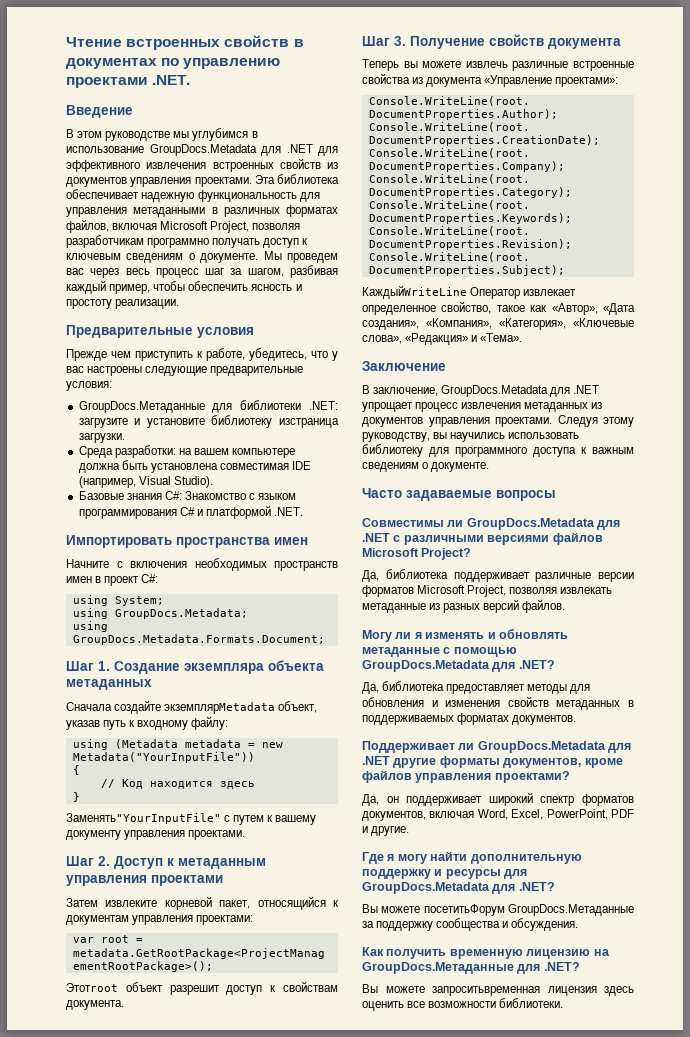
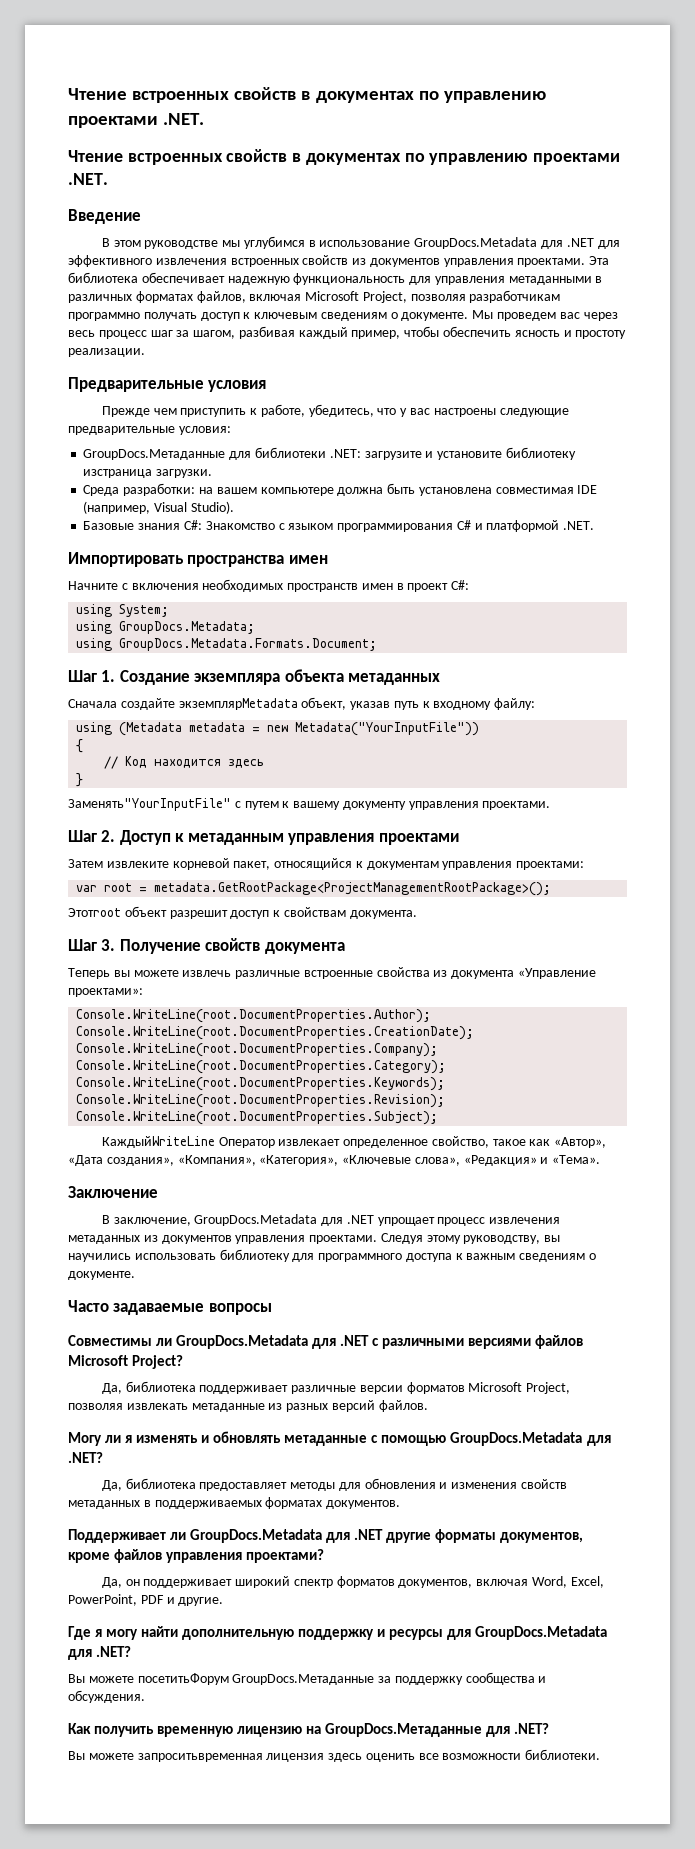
[66,35,304,50] [66,58,281,69] [66,75,191,88] Чтение встроенных свойств в документах по управлению проектами .NET. -> [68,87,546,103] [68,113,205,128] [68,149,621,165] [68,173,108,185] Чтение встроенных свойств в документах по управлению проектами .NET. // Чтение встроенных свойств в документах по управлению проектами .NET.

